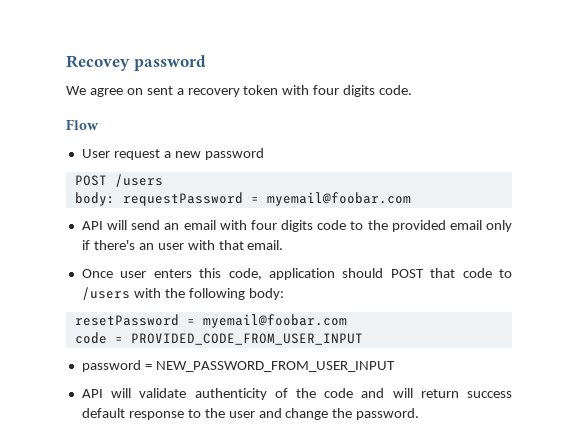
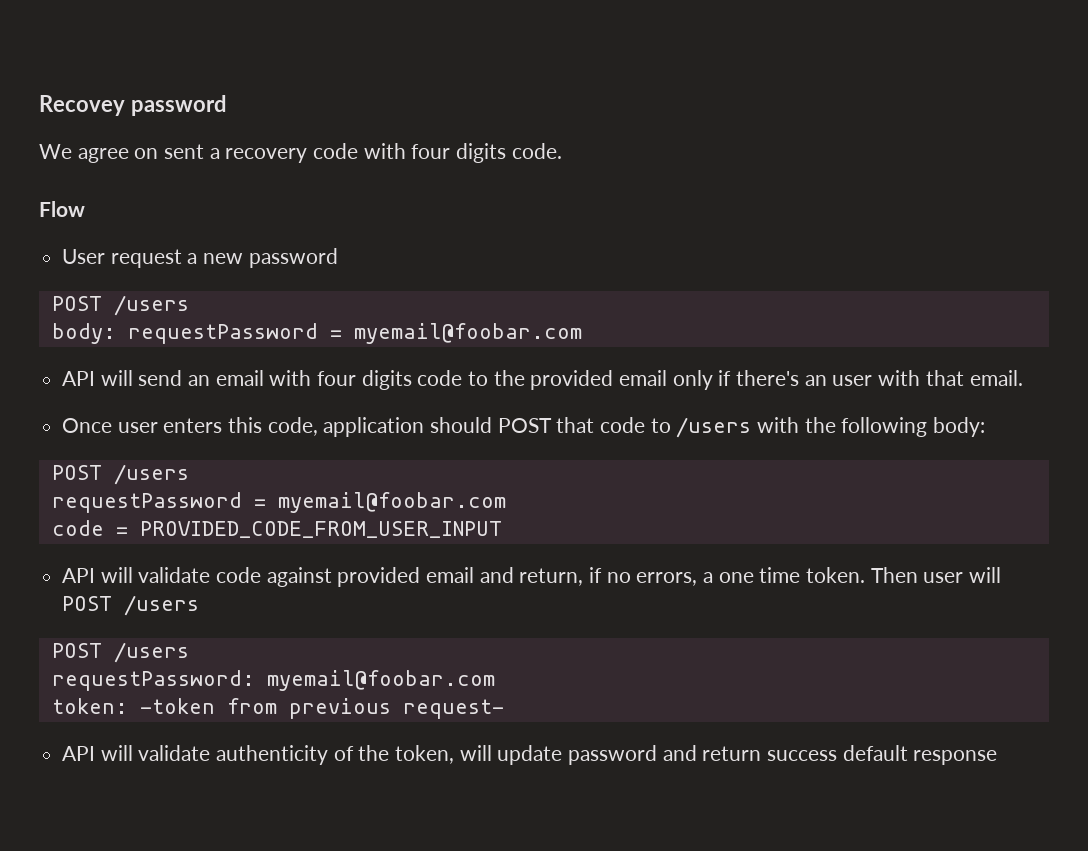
[243,85,279,95] token -> [313,143,359,159] code
[74,314,179,326] resetPassword -> [51,464,189,485] [51,492,242,513] POST /users // requestPassword
[81,360,395,372] password = NEW_PASSWORD_FROM_USER_INPUT -> [62,567,1002,587] [62,595,200,616] [51,642,189,663] [51,670,495,691] [51,698,504,719] API will validate code against provided email and return, if no errors, a one time token. Then user will POST /users // POST /users // requestPassword: myemail@foobar.com // token: -token from previous request-
[324,388,512,398] [81,408,420,420] code and will return success default response to the user and change the password. -> [395,745,998,765] token, will update password and return success default response

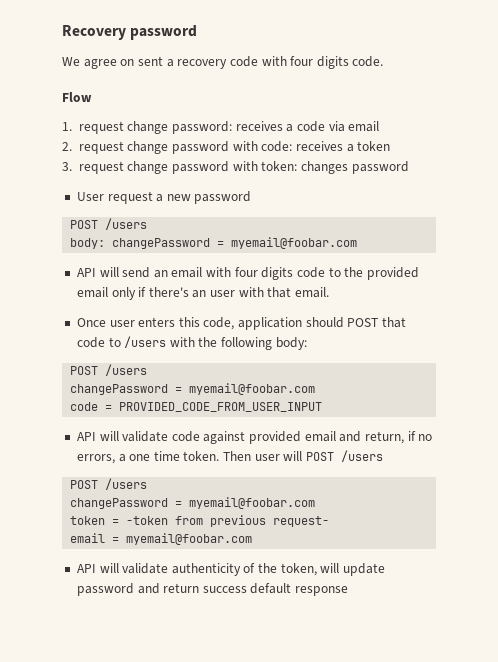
[39,95,125,116] Recovey -> [62,25,126,40] Recovery
(85, 209) none -> [62,121,380,134] [62,141,391,154] [62,161,409,174] // 1. request change password: receives a code via email // 2. request change password with code: receives a token // 3. request change password with token: changes password
[127,323,318,344] requestPassword -> [112,238,211,249] changePassword
[51,492,242,513] requestPassword -> [70,384,169,395] changePassword
[51,670,495,691] [51,698,128,714] requestPassword: myemail@foobar.com // token: -> [70,497,316,509] [70,516,120,525] changePassword = myemail@foobar.com // token =
(504, 709) none -> [70,533,253,545] // email = myemail@foobar.com

